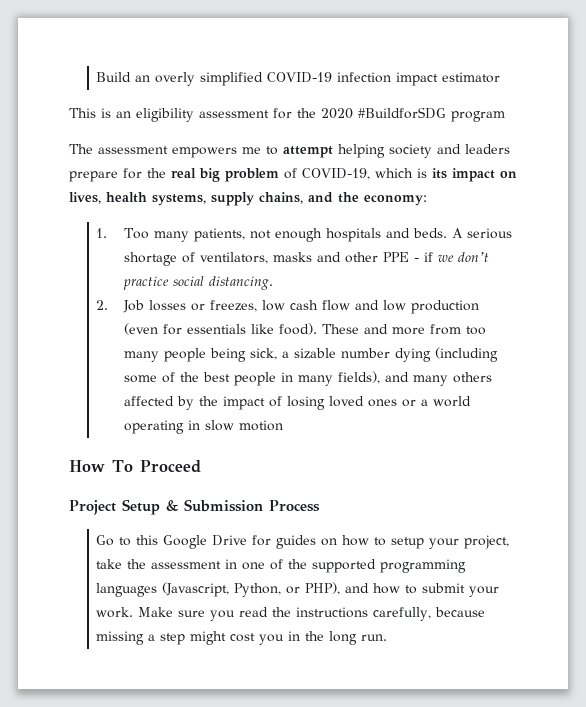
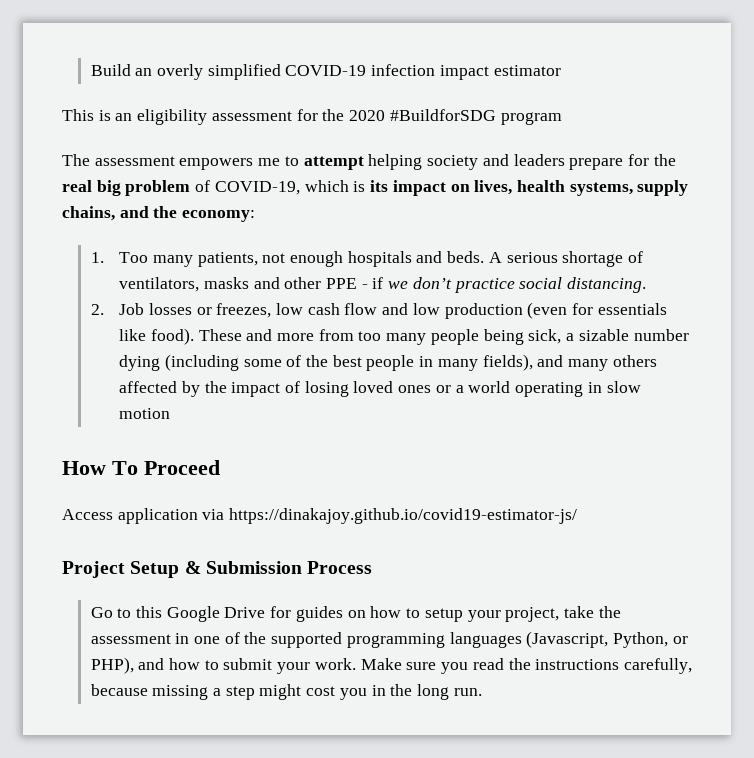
(201, 466) none -> [62,508,578,524] // Access application via https://dinakajoy.github.io/covid19-estimator-js/

